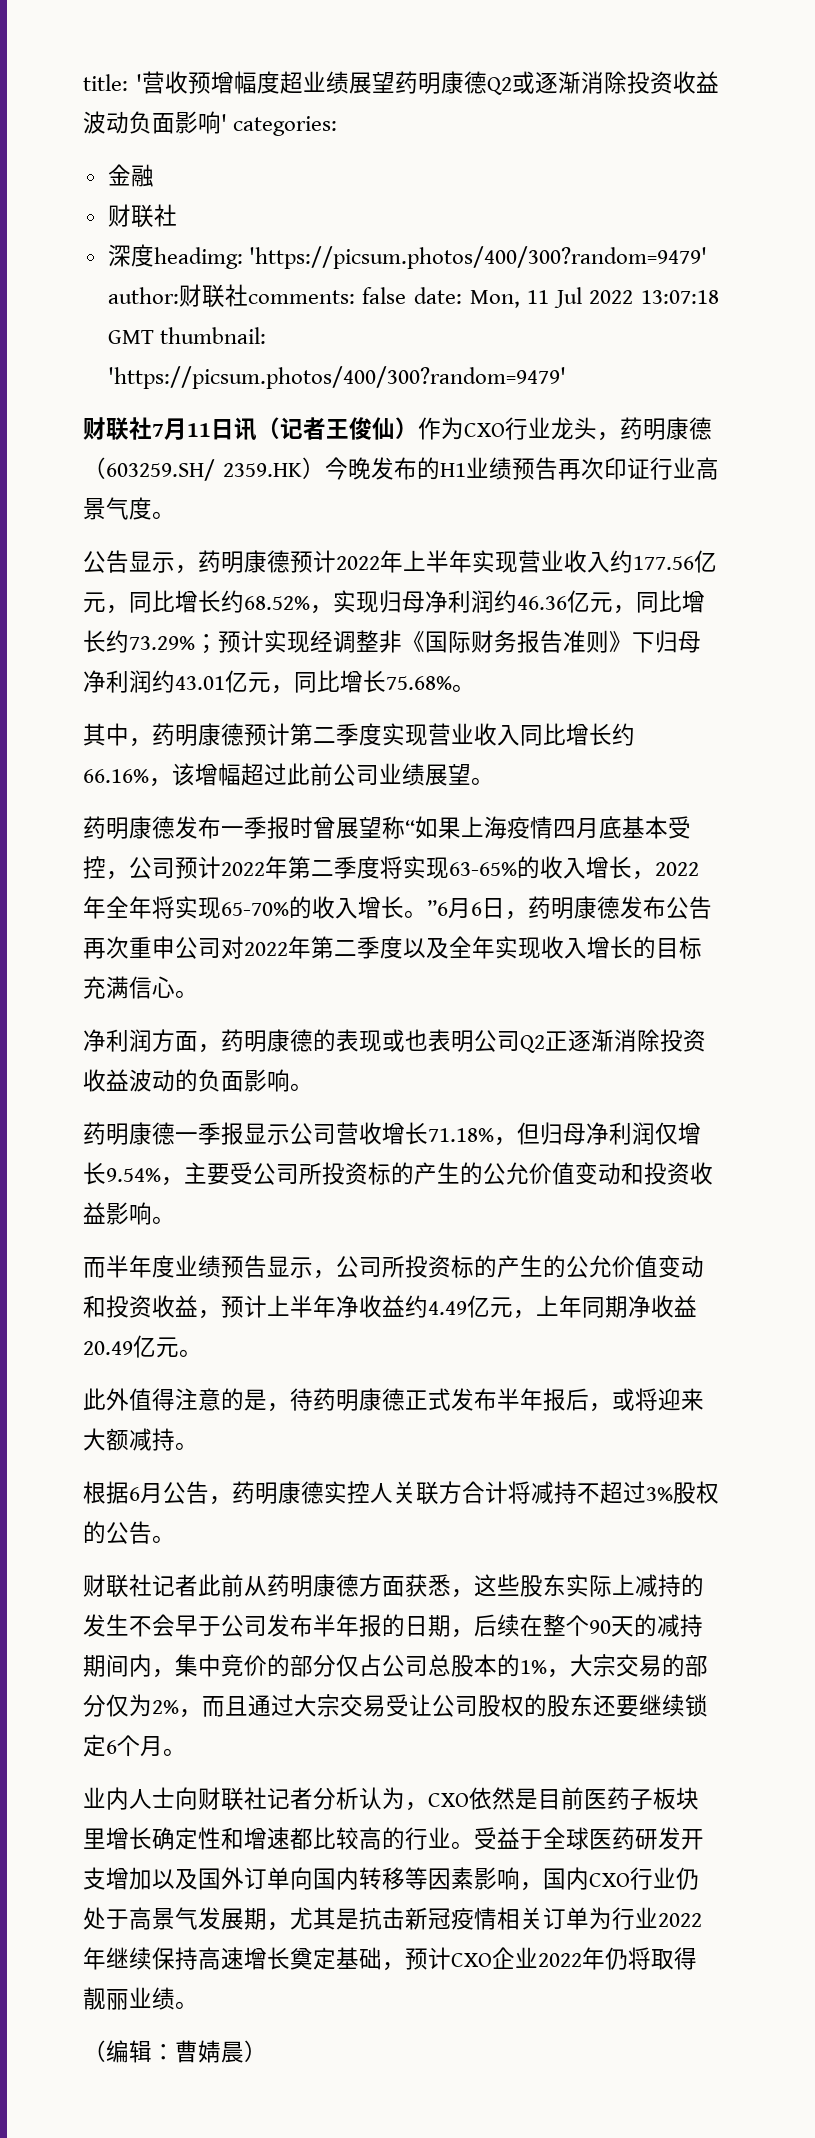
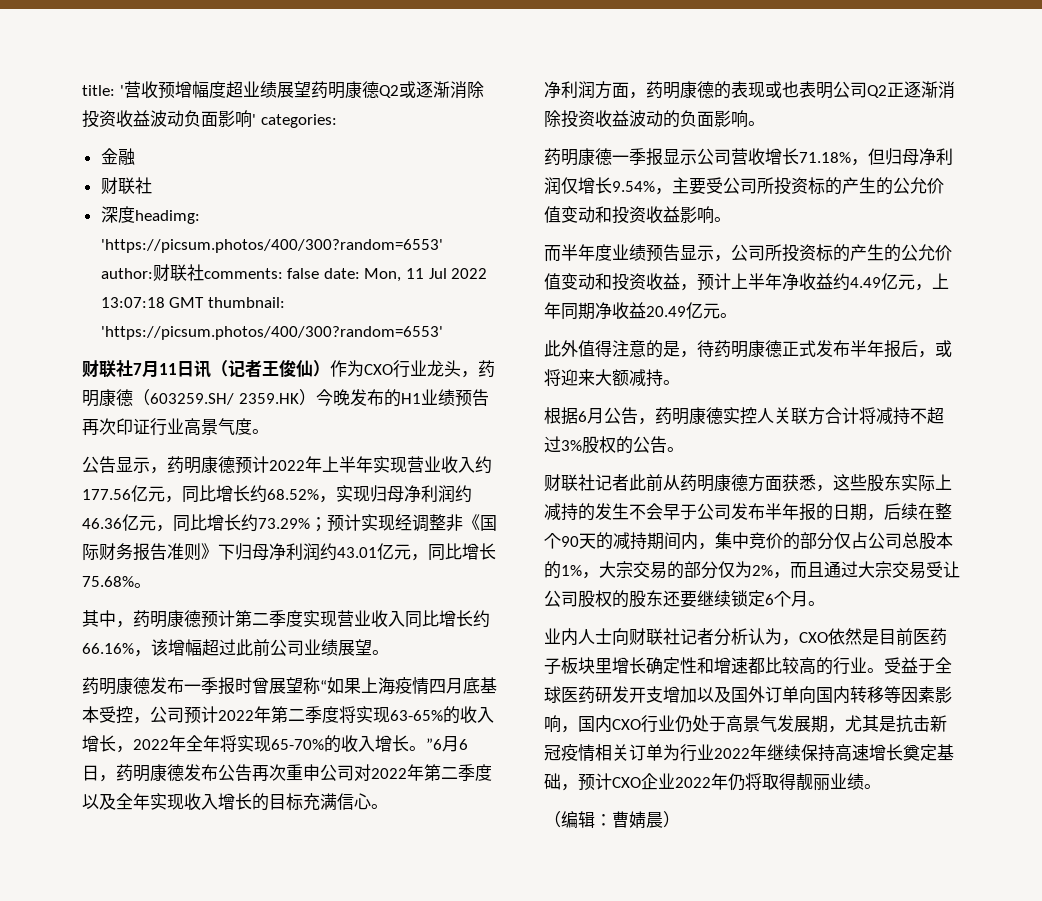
[248,246,707,269] 'https://picsum.photos/400/300?random=9479' -> [100,239,443,253] 'https://picsum.photos/400/300?random=6553'
[107,366,566,389] 'https://picsum.photos/400/300?random=9479' -> [100,326,443,340] 'https://picsum.photos/400/300?random=6553'

